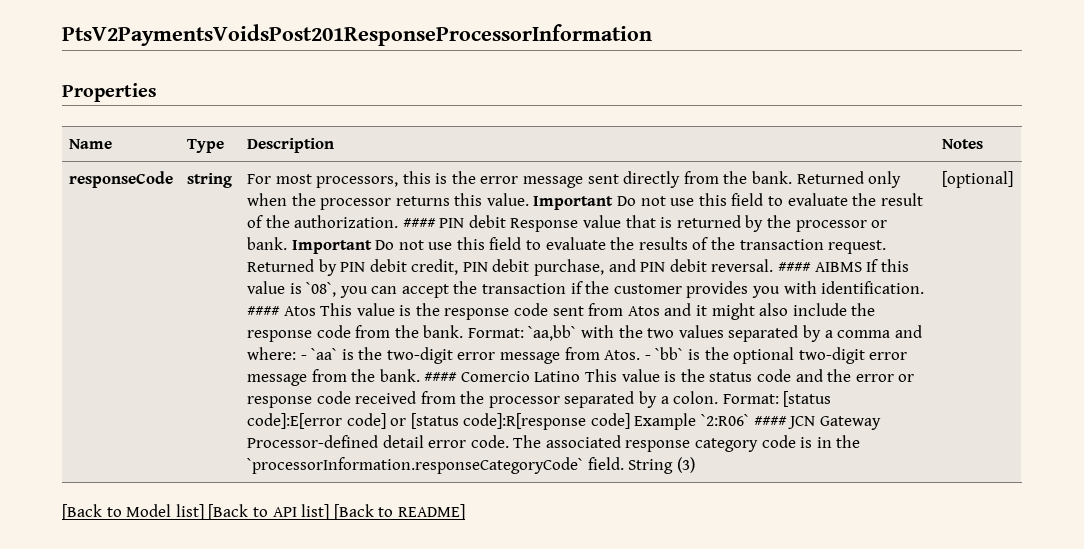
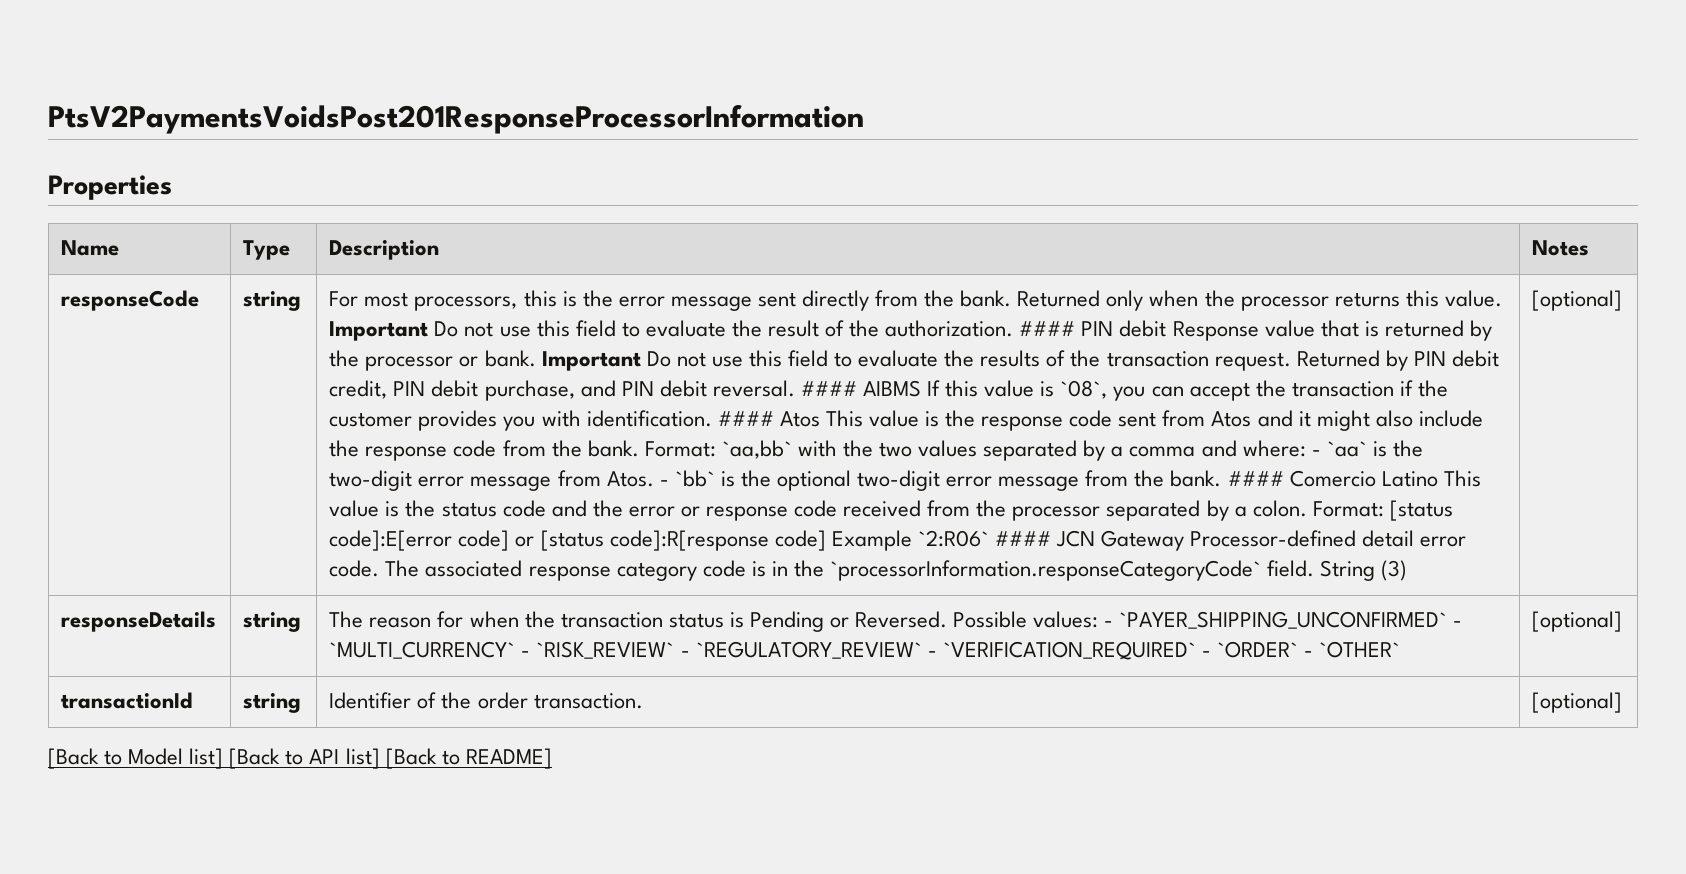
(1013, 179) none -> [61,611,217,632] [243,612,302,632] [329,611,1463,632] [329,641,1401,660] [1532,611,1623,632] [61,692,194,709] [243,693,302,713] [329,692,643,709] [1532,692,1623,713] // responseDetails | string | The reason for when the transaction status is Pending or Reversed. Possible values: - `PAYER_SHIPPING_UNCONFIRMED` - `MULTI_CURRENCY` - `RISK_REVIEW` - `REGULATORY_REVIEW` - `VERIFICATION_REQUIRED` - `ORDER` - `OTHER` | [optional] // transactionId | string | Identifier of the order transaction. | [optional]

